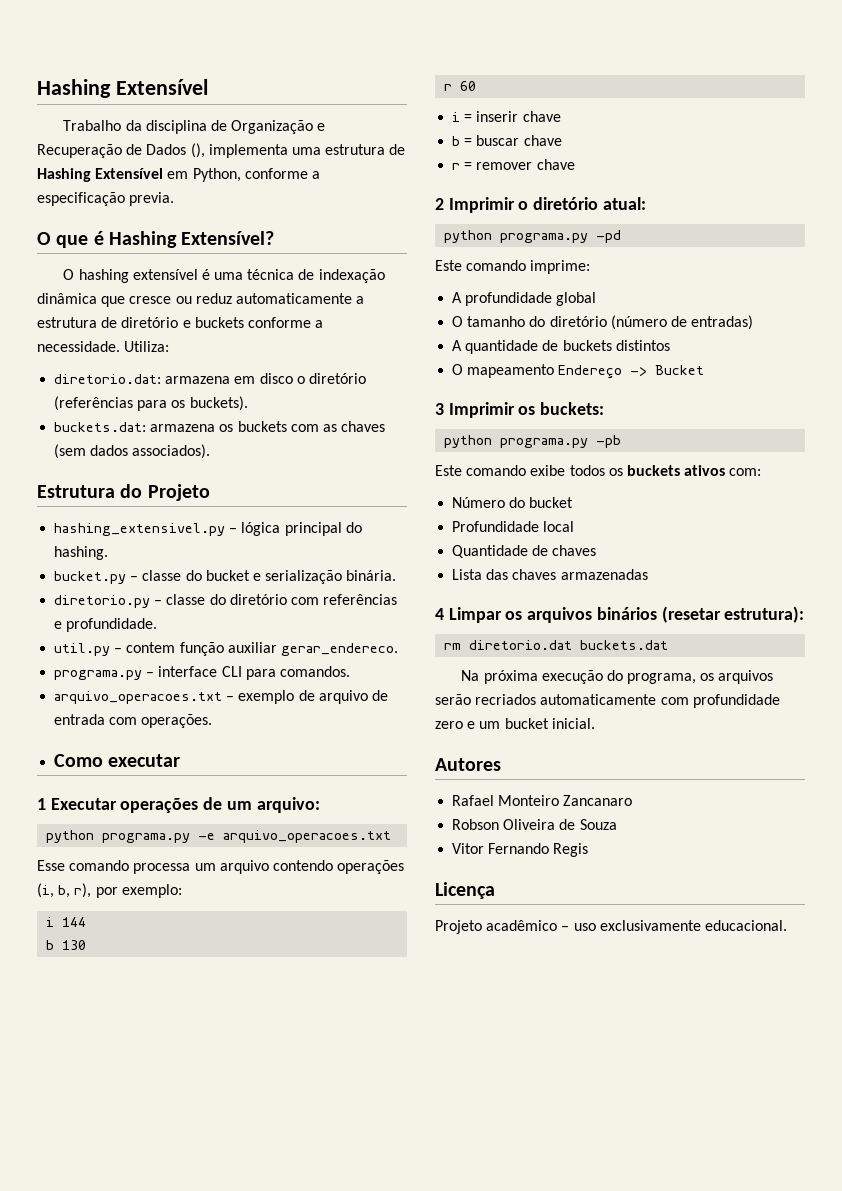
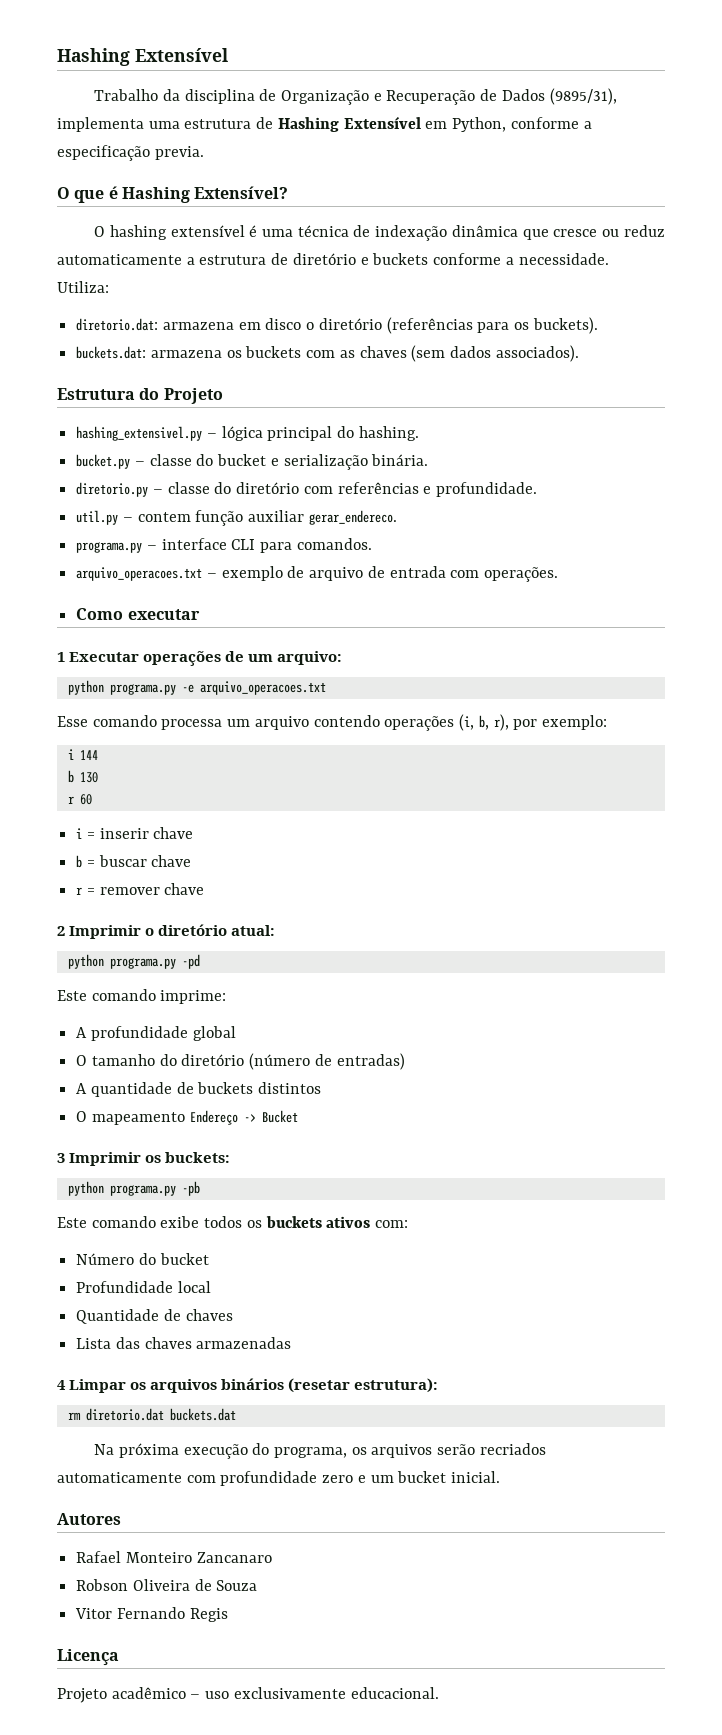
[190,143,205,158] (), -> [549,88,617,105] (9895/31),

